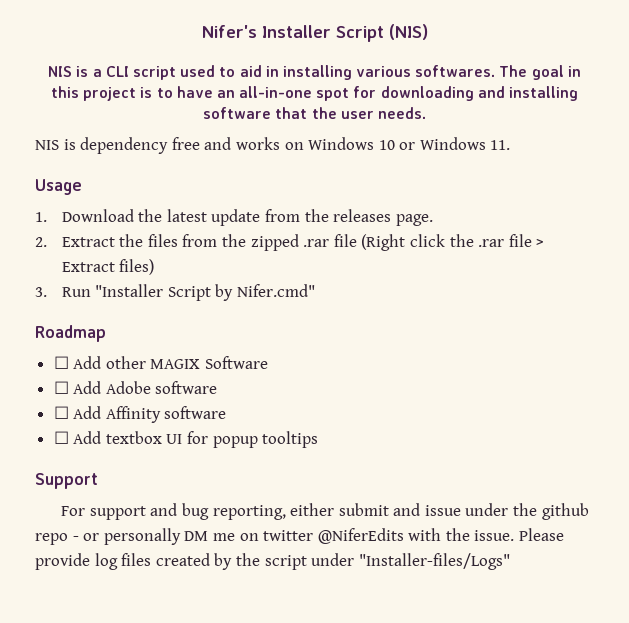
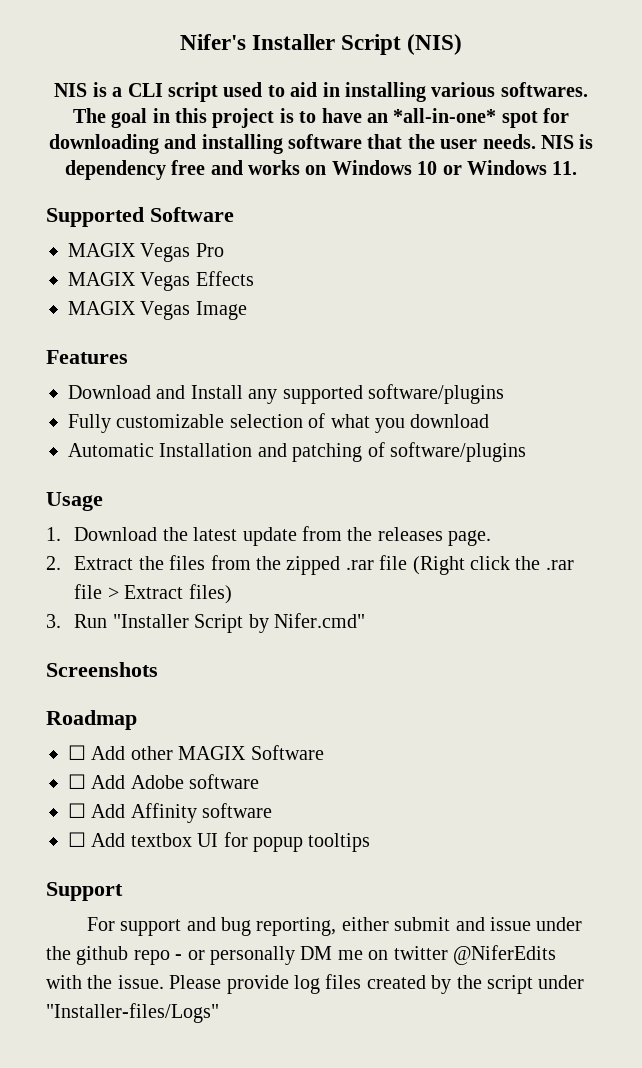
[239,86,313,98] all-in-one -> [393,108,497,123] *all-in-one*
(426, 113) // -> (536, 141) none
(511, 145) none -> [46,207,234,227] [68,243,224,262] [68,271,254,291] [68,301,247,320] [46,350,128,364] [68,384,504,404] [68,413,490,433] [68,442,526,462] // Supported Software // MAGIX Vegas Pro // MAGIX Vegas Effects // MAGIX Vegas Image // Features // Download and Install any supported software/plugins // Fully customizable selection of what you download // Automatic Installation and patching of software/plugins
(316, 290) none -> [46,662,158,677] // Screenshots

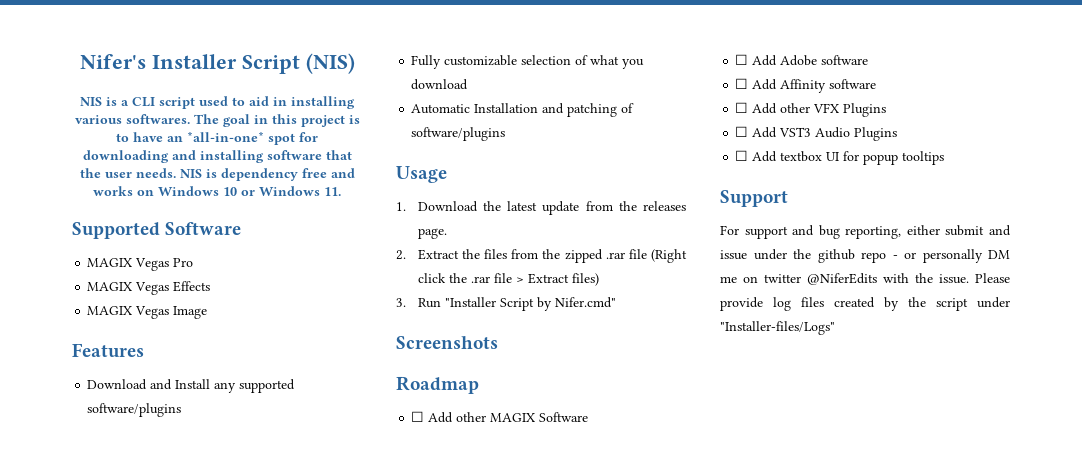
(273, 810) none -> [735,102,887,117] [735,126,898,141] // ☐ Add other VFX Plugins // ☐ Add VST3 Audio Plugins

